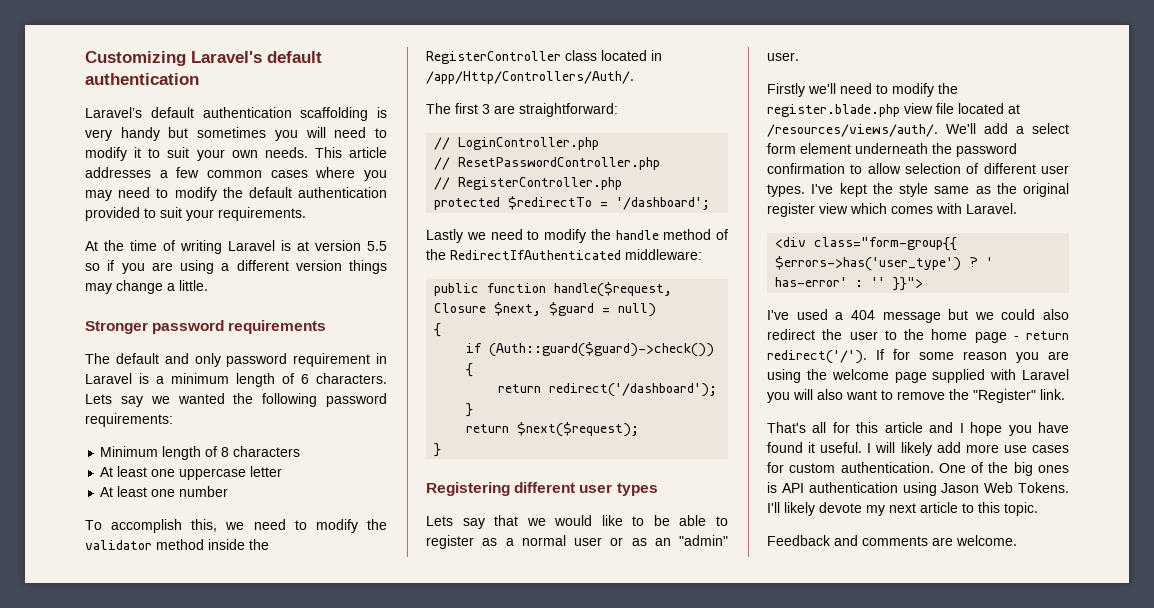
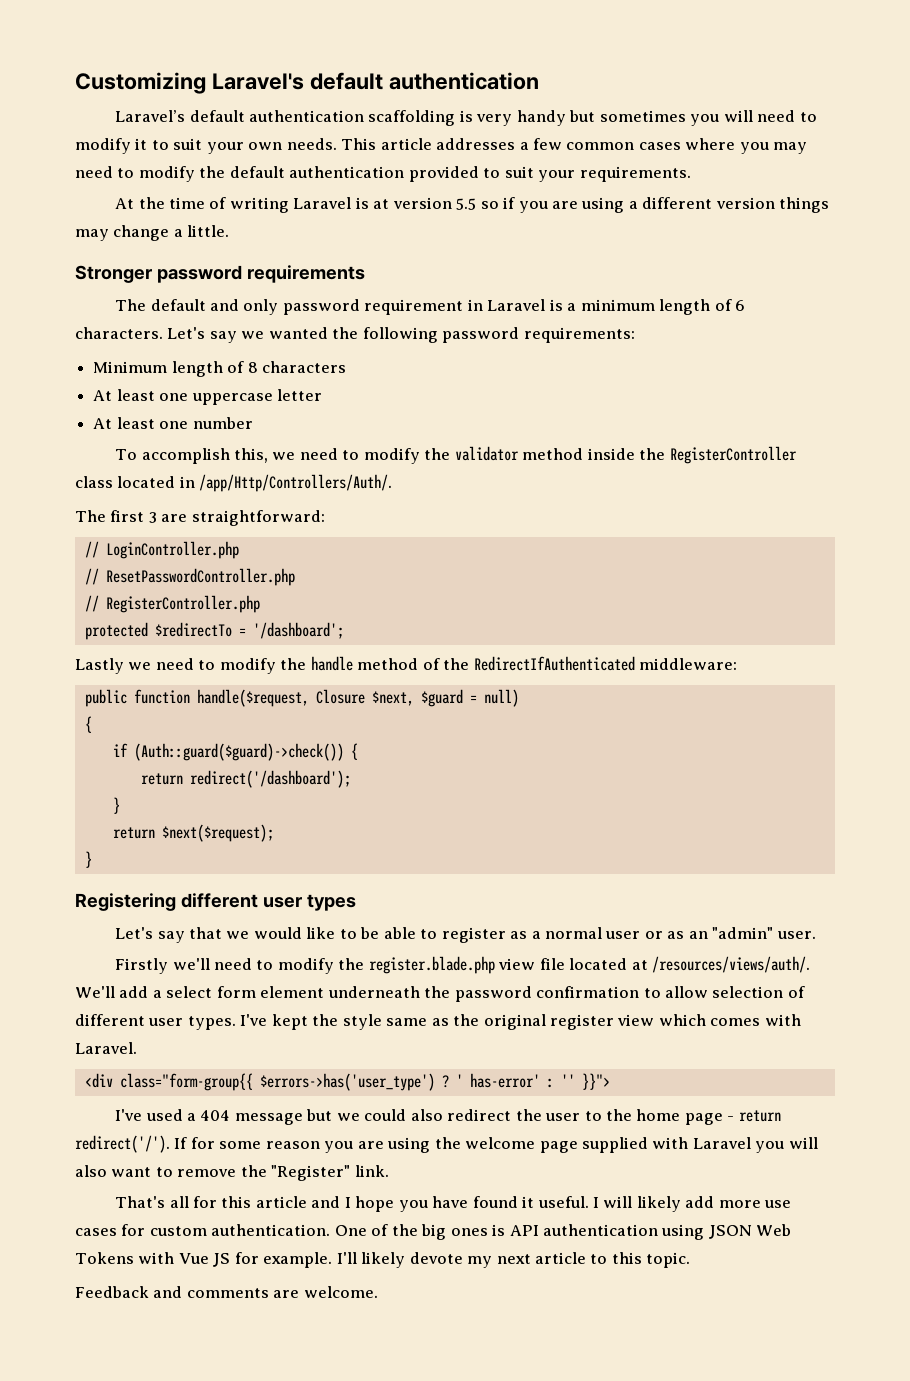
[85,394,112,404] Lets -> [167,327,206,339] Let's
[426,516,453,526] Lets -> [115,927,154,939] Let's
[941,482,1069,493] Jason Web Tokens. -> [708,1224,792,1239] [75,1252,333,1268] JSON Web Tokens with Vue JS for example.

